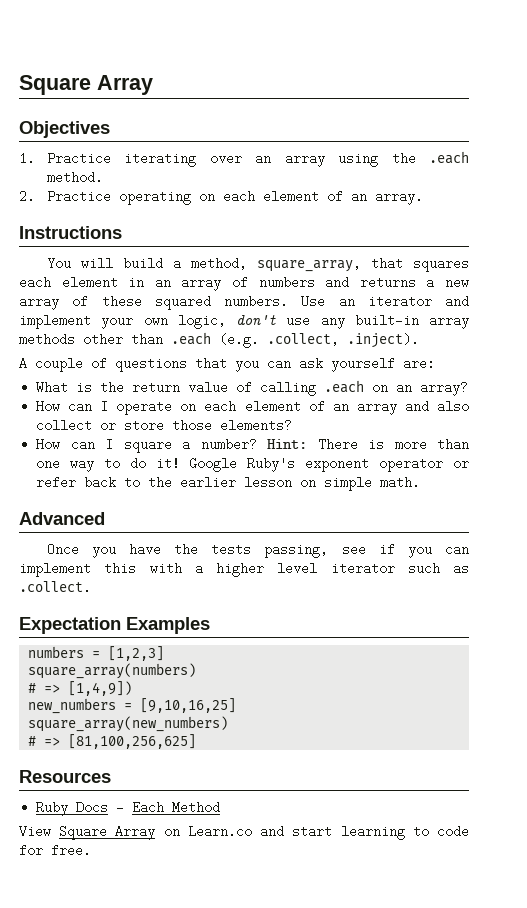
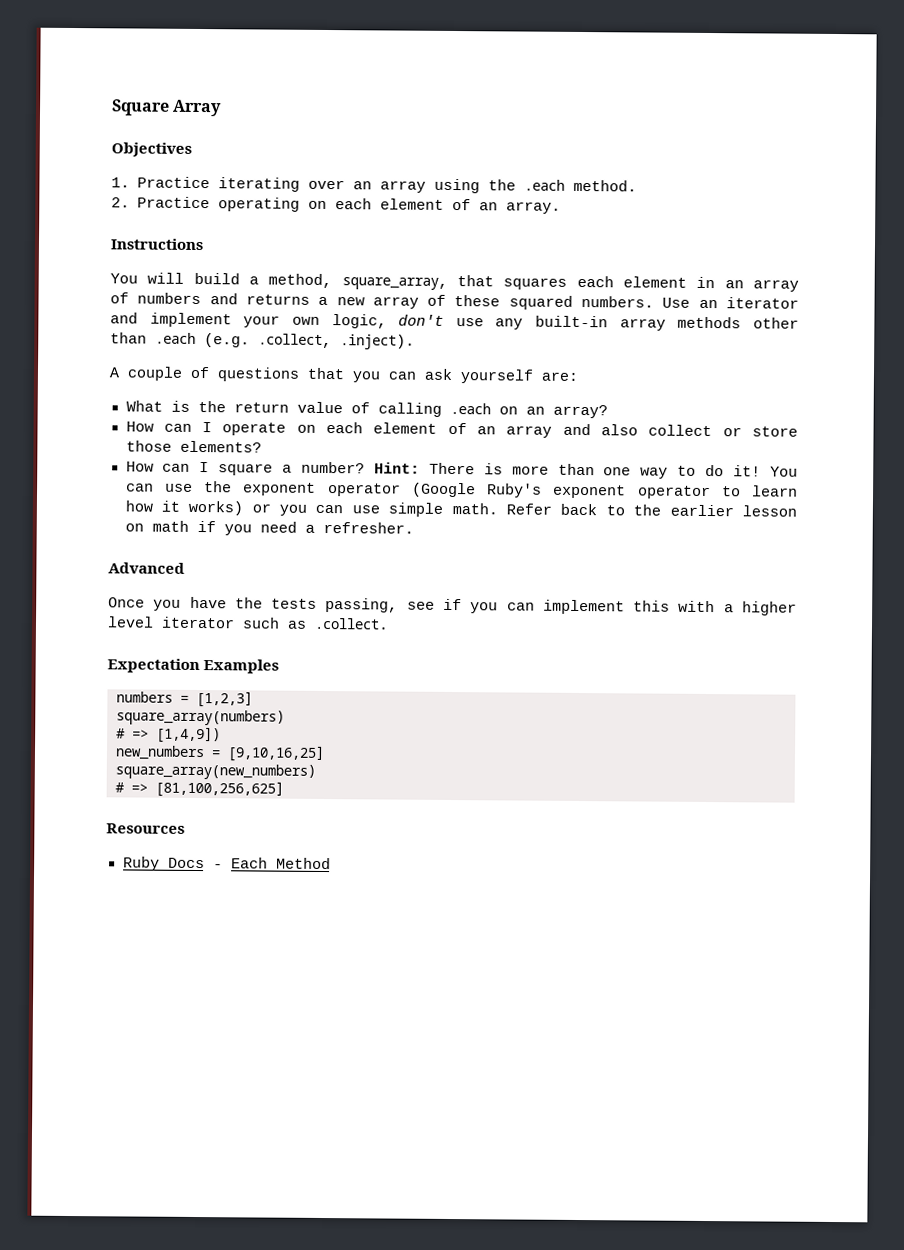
[189,457,469,472] [36,476,77,489] Google Ruby's exponent operator or refer -> [770,466,798,477] [125,481,798,500] [124,500,553,517] You can use the exponent operator (Google Ruby's exponent operator to learn how it works) or you can use simple math. Refer
[324,476,421,491] simple math. -> [151,520,414,536] math if you need a refresher.
[19,825,470,840] [19,844,91,857] // View Square Array on Learn.co and start learning to code for free. -> (331, 863) none

